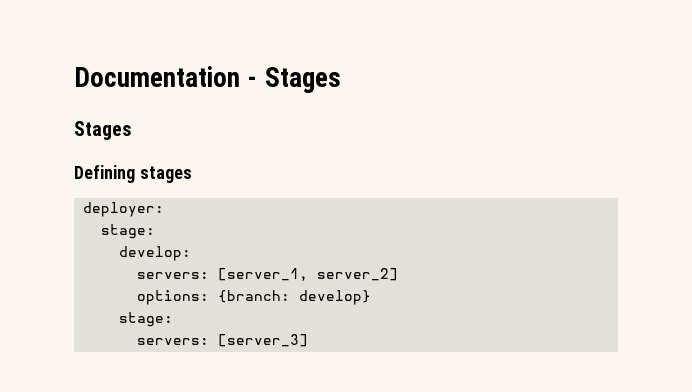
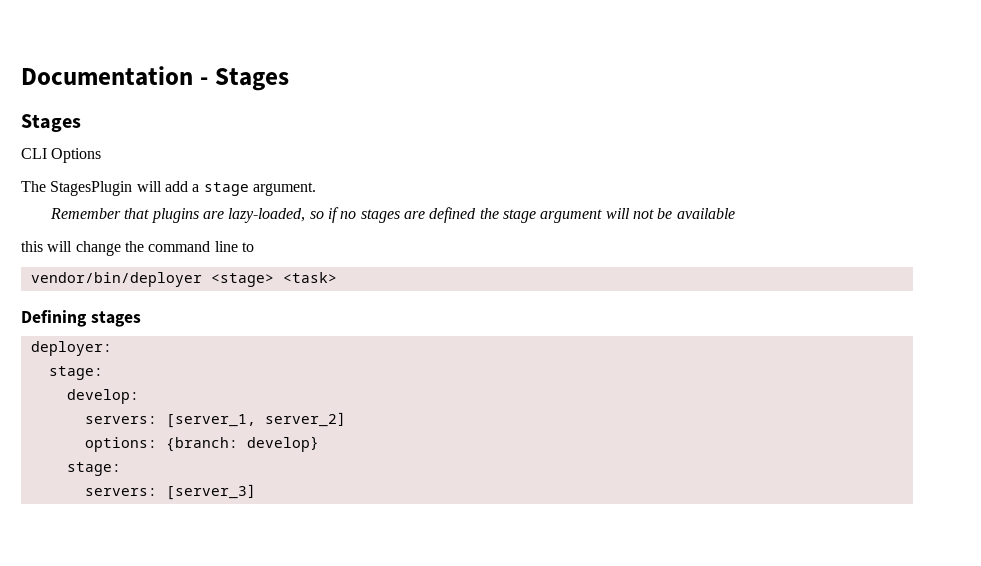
(132, 130) none -> [21,148,102,163] [21,181,316,196] [50,207,735,223] [21,241,254,256] [30,272,337,287] // CLI Options // The StagesPlugin will add a stage argument. // Remember that plugins are lazy-loaded, so if no stages are defined the stage argument will not be available // this will change the command line to // vendor/bin/deployer <stage> <task>

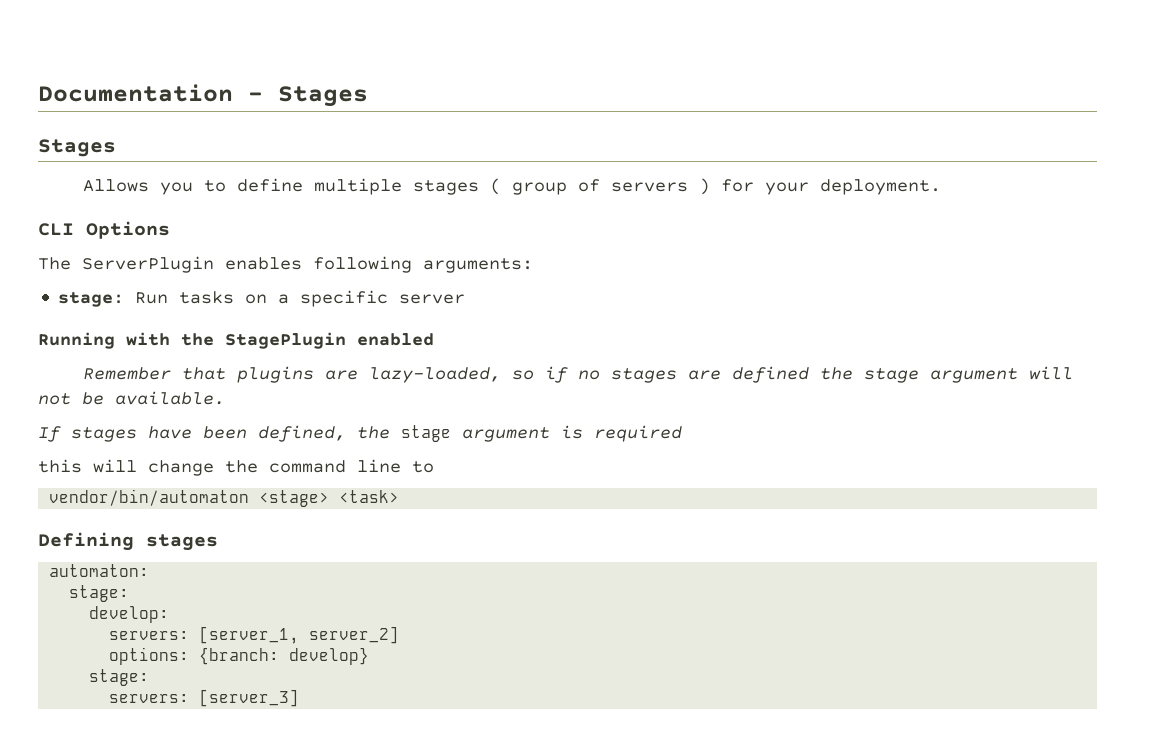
[21,148,102,163] [21,181,316,196] CLI Options // The StagesPlugin will add a stage argument. -> [83,178,942,195] [38,221,170,239] [38,256,533,273] [58,290,466,307] [38,332,434,349] Allows you to define multiple stages ( group of servers ) for your deployment. // CLI Options // The ServerPlugin enables following arguments: // stage: Run tasks on a specific server // Running with the StagePlugin enabled
[676,208,735,219] available -> [115,391,225,405] [38,425,682,442] available. // If stages have been defined, the stage argument is required
[30,272,202,287] vendor/bin/deployer -> [49,489,250,506] vendor/bin/automaton
[30,341,112,356] deployer: -> [49,564,150,577] automaton:

